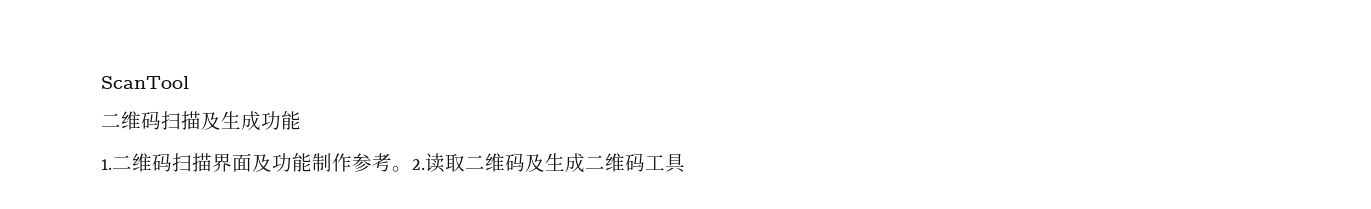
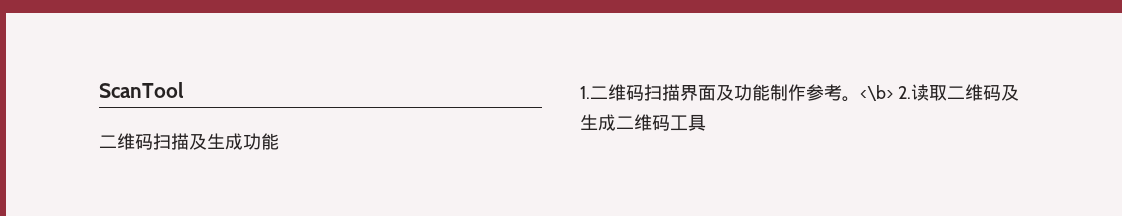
(412, 169) none -> [860,85,893,101] <\b>

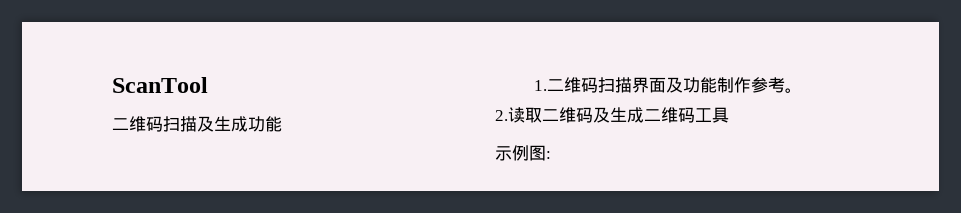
[860,85,893,101] <\b> -> (803, 90) //
(706, 122) none -> [495,145,551,161] // 示例图:

